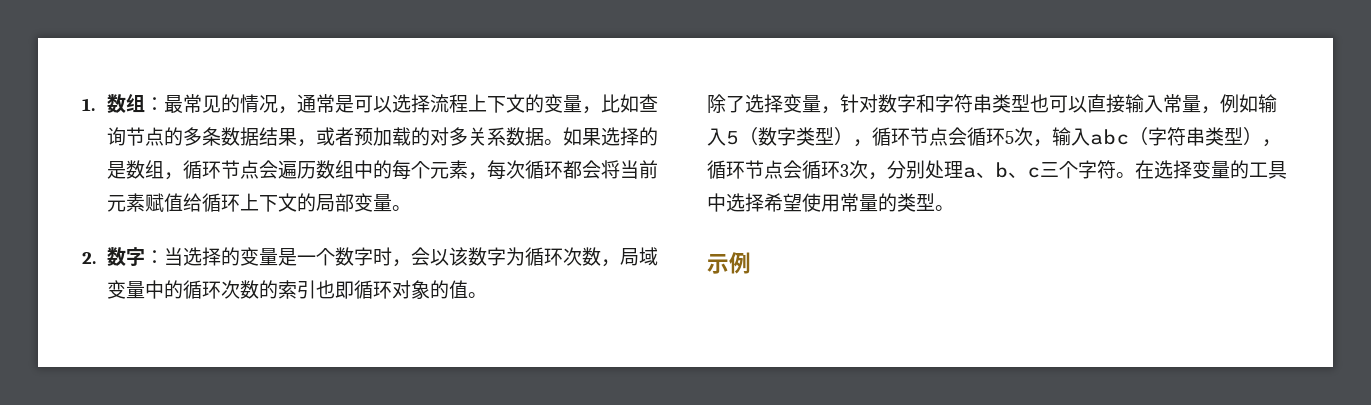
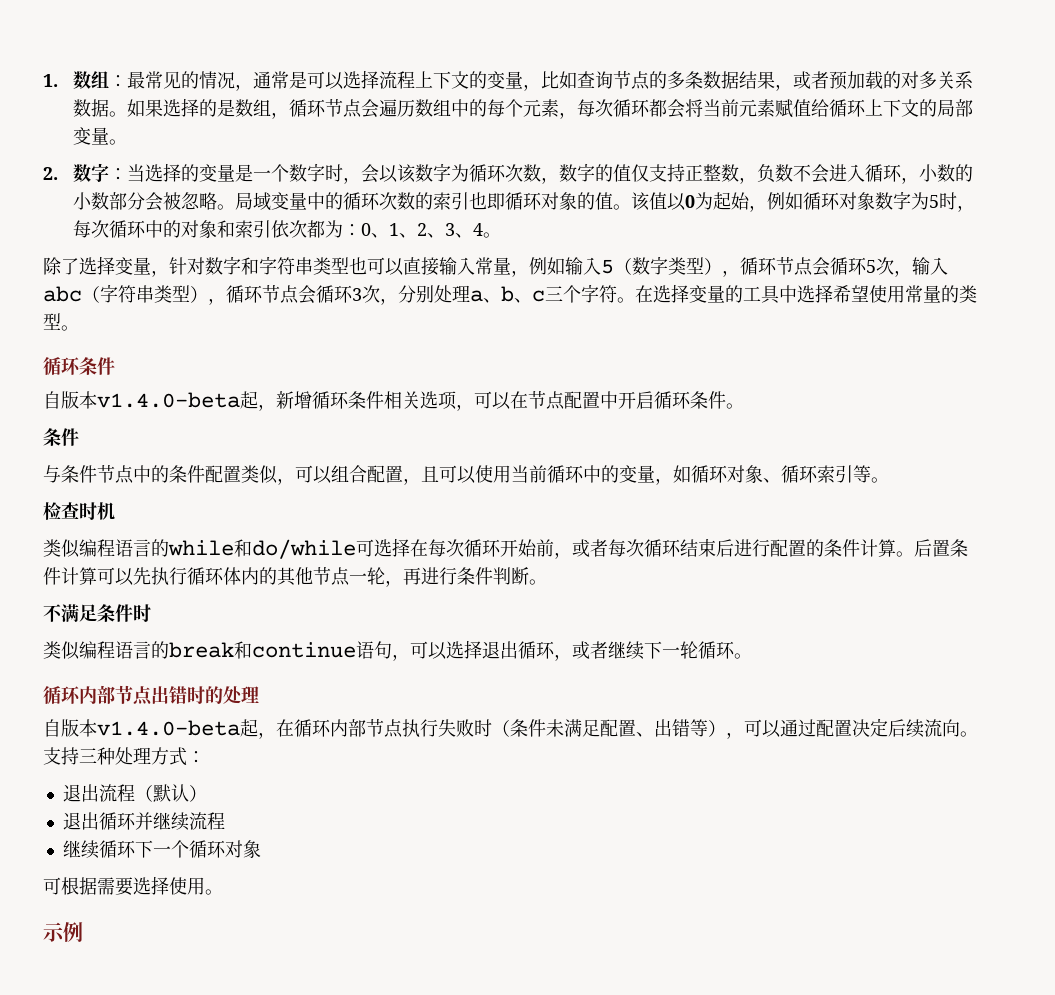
(620, 263) none -> [558,163,973,184] [72,192,235,211] 数字的值仅支持正整数，负数不会进入循环，小数的小数部分会被忽略。
(487, 295) none -> [630,191,975,212] [72,220,501,238] 该值以0为起始，例如循环对象数字为5时，每次循环中的对象和索引依次都为：0、1、2、3、4。
(954, 208) none -> [43,357,115,375] [43,391,744,411] [43,428,79,446] [43,465,889,485] [43,502,115,520] [43,538,968,559] [43,567,547,587] [43,604,151,622] [43,640,752,661] [43,685,259,706] [43,718,978,739] [43,747,205,766] [62,784,207,802] [62,812,225,831] [62,840,261,859] [43,876,223,896] // 循环条件 // 自版本v1.4.0-beta起，新增循环条件相关选项，可以在节点配置中开启循环条件。 // 条件 // 与条件节点中的条件配置类似，可以组合配置，且可以使用当前循环中的变量，如循环对象、循环索引等。 // 检查时机 // 类似编程语言的while和do/while可选择在每次循环开始前，或者每次循环结束后进行配置的条件计算。后置条件计算可以先执行循环体内的其他节点一轮，再进行条件判断。 // 不满足条件时 // 类似编程语言的break和continue语句，可以选择退出循环，或者继续下一轮循环。 // 循环内部节点出错时的处理 // 自版本v1.4.0-beta起，在循环内部节点执行失败时（条件未满足配置、出错等），可以通过配置决定后续流向。支持三种处理方式： // 退出流程（默认） // 退出循环并继续流程 // 继续循环下一个循环对象 // 可根据需要选择使用。

